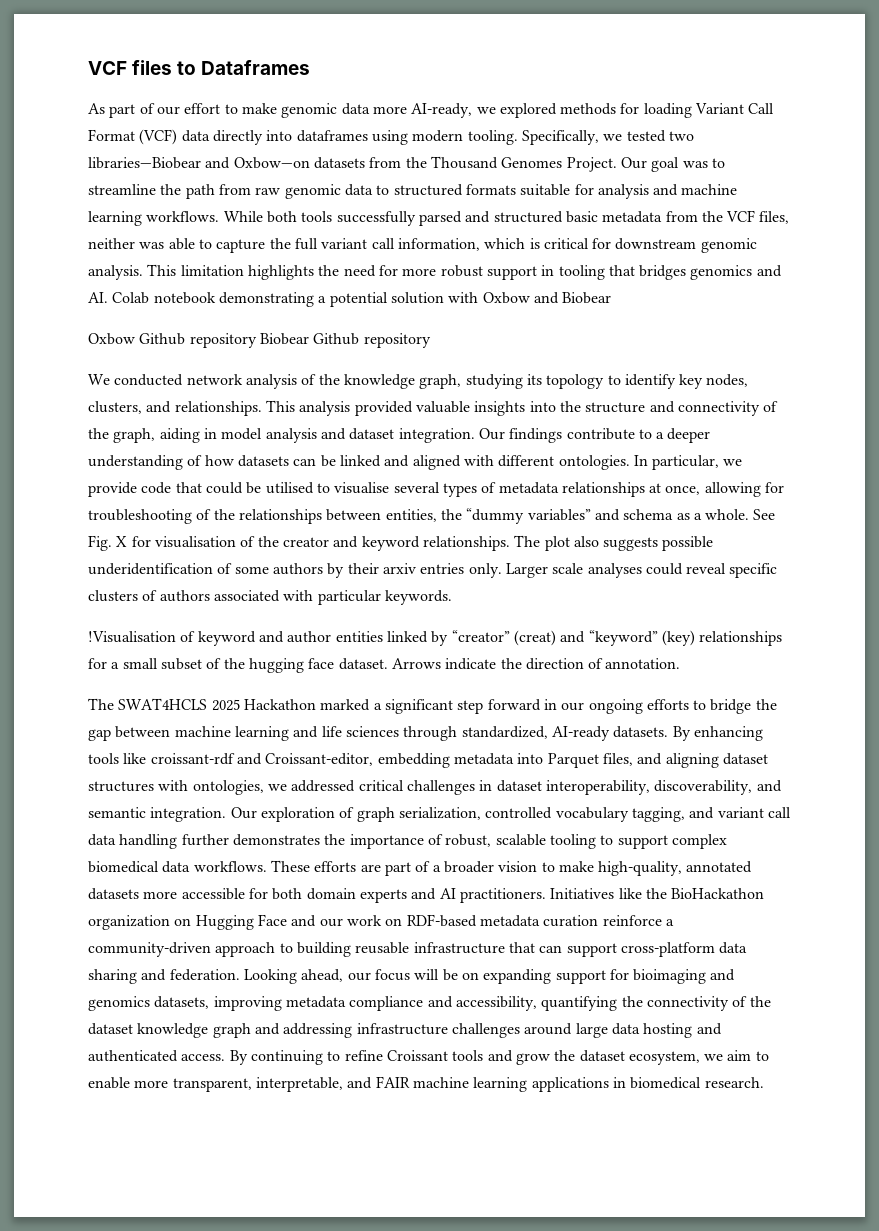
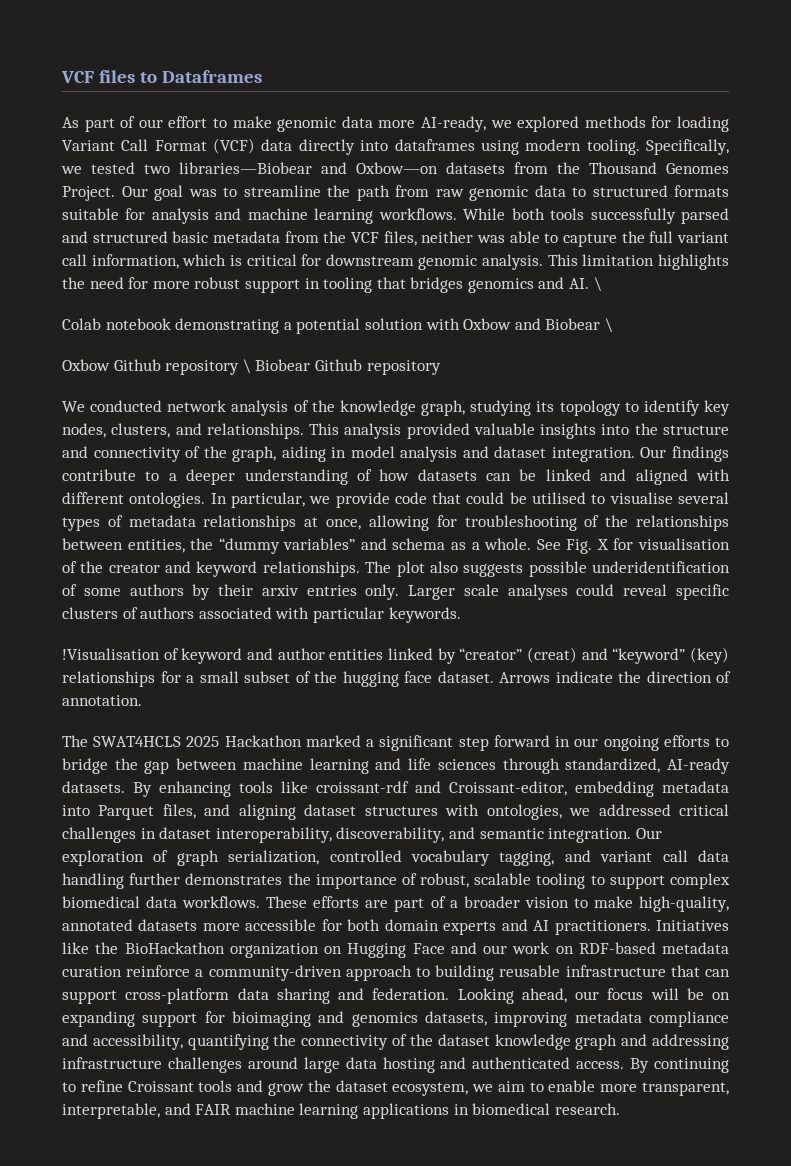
(108, 297) none -> [593,277,602,292] \ //
(612, 298) none -> [604,318,613,333] \
(257, 340) none -> [242,359,251,374] \

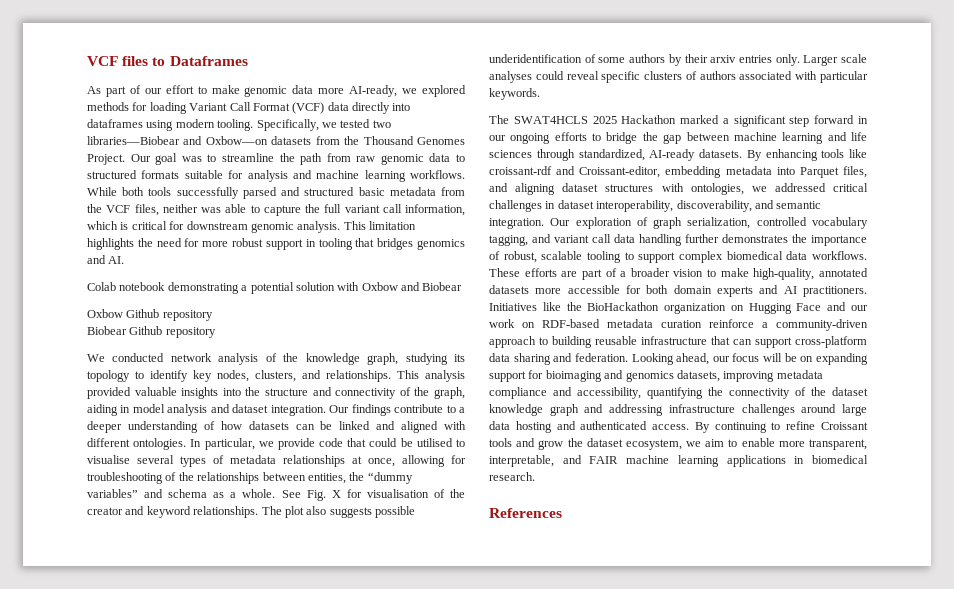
[593,277,602,292] \ -> (125, 260) none
[604,318,613,333] \ -> (463, 286) none
[242,359,251,374] \ -> (213, 315) //
[62,647,729,664] [62,671,731,687] [62,695,142,706] // !Visualisation of keyword and author entities linked by “creator” (creat) and “keyword” (key) relationships for a small subset of the hugging face dataset. Arrows indicate the direction of annotation. -> (540, 94) none
(620, 1109) none -> [489,508,562,518] // References

